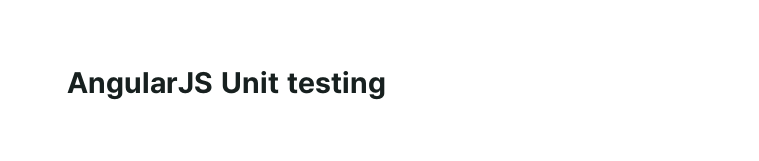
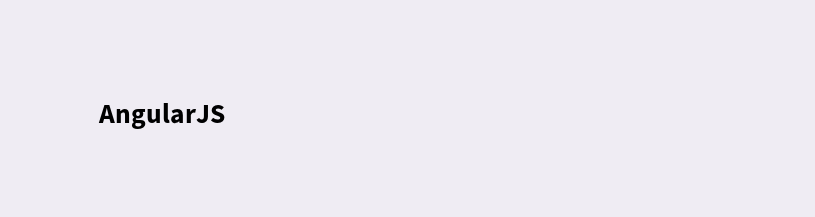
[220,70,386,100] Unit testing -> (225, 116) none

